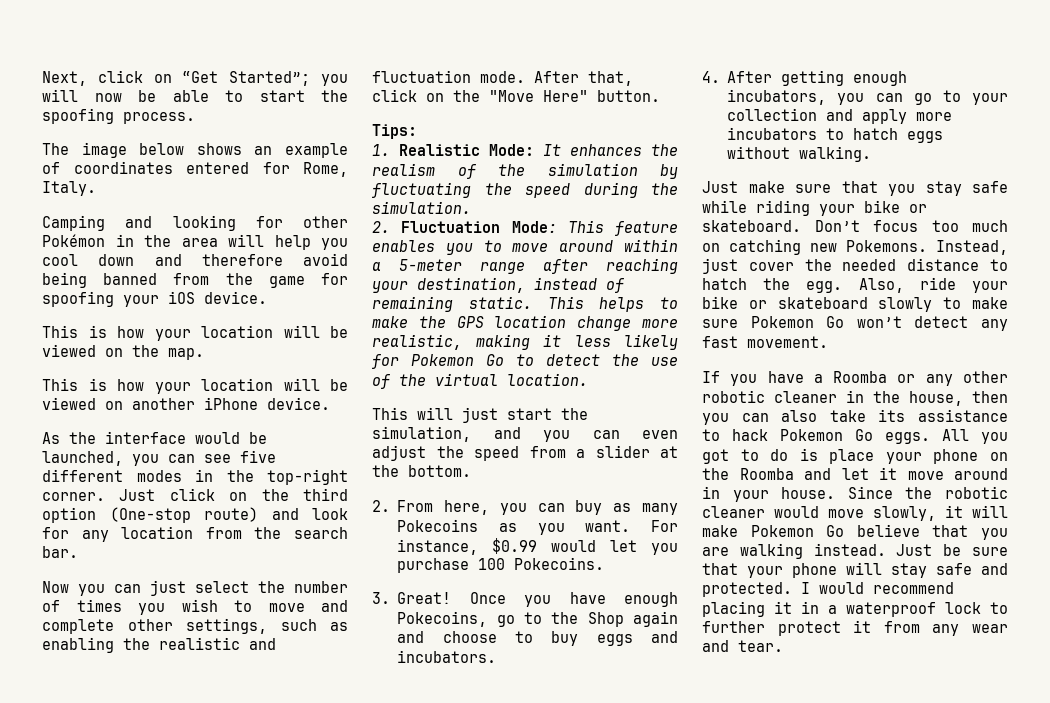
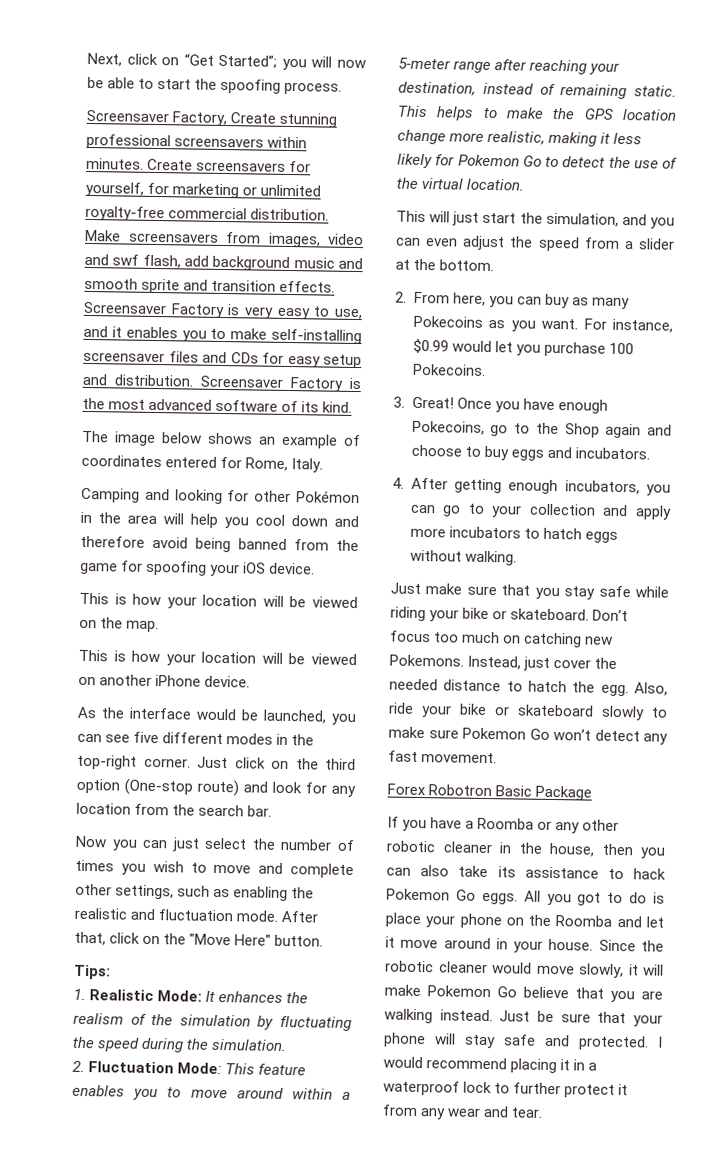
(195, 118) none -> [86,109,338,128] [86,133,308,150] [86,157,312,173] [85,181,322,199] [85,205,330,222] [85,229,364,248] [84,253,363,272] [84,277,336,294] [83,301,363,320] [83,325,362,345] [83,351,362,369] [82,373,361,392] [82,397,353,413] // Screensaver Factory, Create stunning professional screensavers within minutes. Create screensavers for yourself, for marketing or unlimited royalty-free commercial distribution. Make screensavers from images, video and swf flash, add background music and smooth sprite and transition effects. Screensaver Factory is very easy to use, and it enables you to make self-installing screensaver files and CDs for easy setup and distribution. Screensaver Factory is the most advanced software of its kind.
(828, 342) none -> [387,783,593,801] // Forex Robotron Basic Package

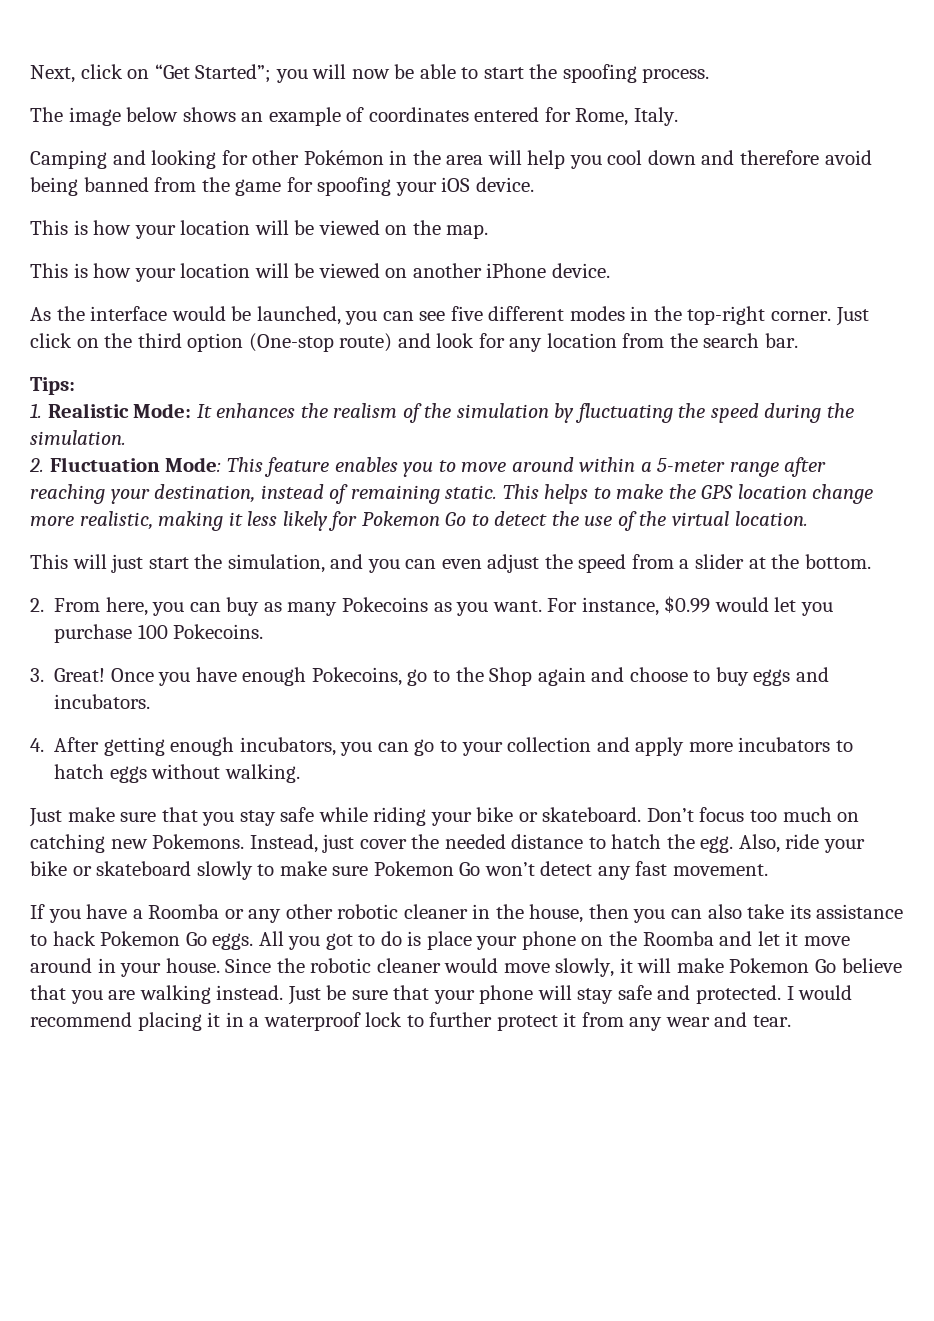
[86,109,338,128] [86,133,308,150] [86,157,312,173] [85,181,322,199] [85,205,330,222] [85,229,364,248] [84,253,363,272] [84,277,336,294] [83,301,363,320] [83,325,362,345] [83,351,362,369] [82,373,361,392] [82,397,353,413] // Screensaver Factory, Create stunning professional screensavers within minutes. Create screensavers for yourself, for marketing or unlimited royalty-free commercial distribution. Make screensavers from images, video and swf flash, add background music and smooth sprite and transition effects. Screensaver Factory is very easy to use, and it enables you to make self-installing screensaver files and CDs for easy setup and distribution. Screensaver Factory is the most advanced software of its kind. -> (710, 75) none
[75,835,355,852] [75,859,355,879] [75,883,315,902] [74,907,319,923] [74,931,324,947] // Now you can just select the number of times you wish to move and complete other settings, such as enabling the realistic and fluctuation mode. After that, click on the "Move Here" button. -> (799, 340) none
[387,783,593,801] // Forex Robotron Basic Package -> (768, 870) none

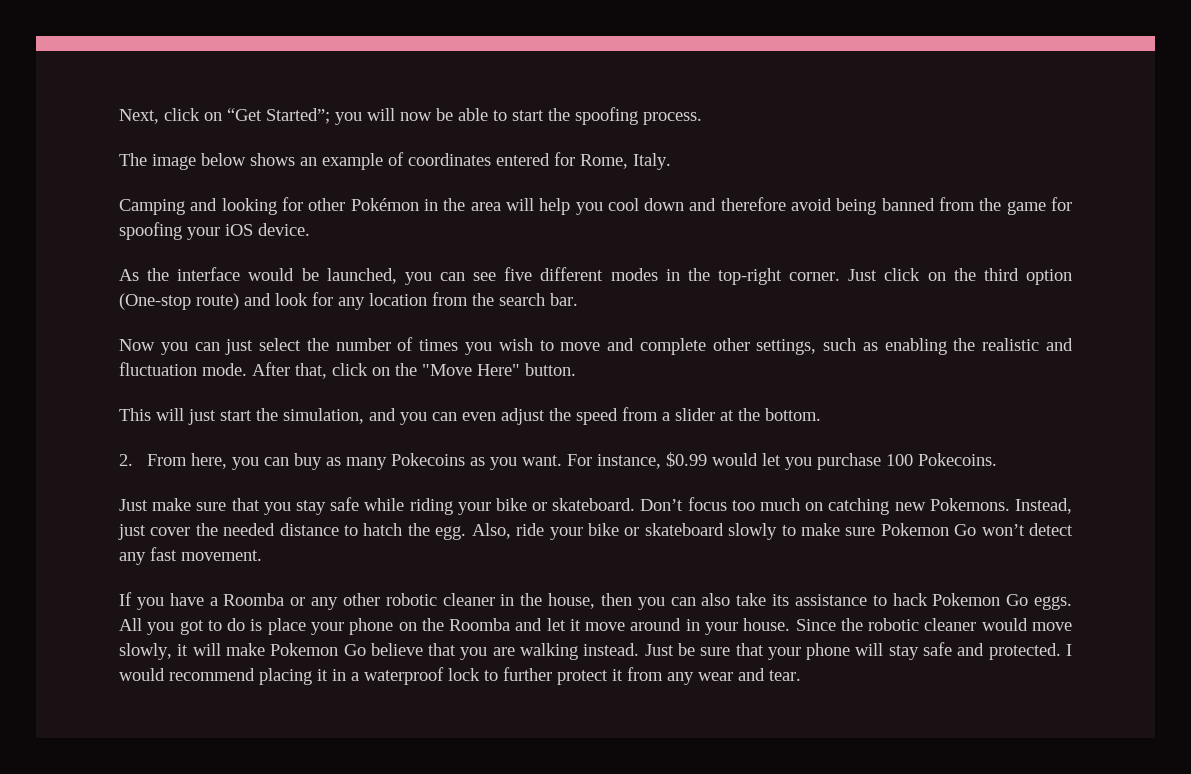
[30,220,489,239] [30,263,610,282] // This is how your location will be viewed on the map. // This is how your location will be viewed on another iPhone device. -> (310, 229) none
[30,377,75,395] [30,403,855,423] [30,430,126,445] [29,457,827,477] [30,484,874,504] [30,511,808,531] Tips: // 1. Realistic Mode: It enhances the realism of the simulation by fluctuating the speed during the simulation. // 2. Fluctuation Mode: This feature enables you to move around within a 5-meter range after reaching your destination, instead of remaining static. This helps to make the GPS location change more realistic, making it less likely for Pokemon Go to detect the use of the virtual location. -> [119,337,1073,355] [119,362,576,379] Now you can just select the number of times you wish to move and complete other settings, such as enabling the realistic and fluctuation mode. After that, click on the "Move Here" button.
[30,667,829,686] [54,694,151,709] [30,737,853,756] [54,764,300,783] // 3. Great! Once you have enough Pokecoins, go to the Shop again and choose to buy eggs and incubators. // 4. After getting enough incubators, you can go to your collection and apply more incubators to hatch eggs without walking. -> (998, 459) none

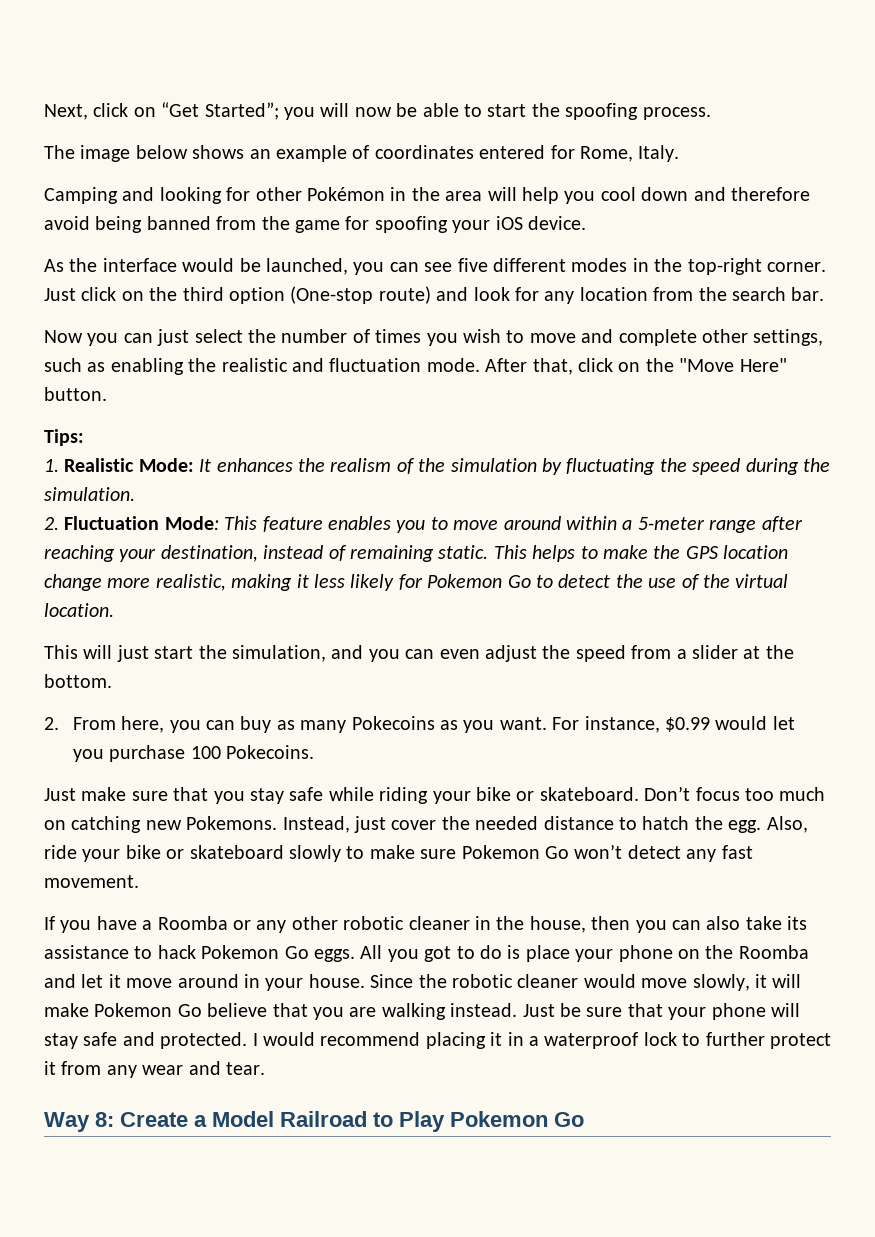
(576, 369) none -> [44,429,84,446] [44,458,830,475] [44,487,135,501] [44,516,803,533] [44,545,789,562] [44,574,789,591] [44,603,114,617] // Tips: // 1. Realistic Mode: It enhances the realism of the simulation by fluctuating the speed during the simulation. // 2. Fluctuation Mode: This feature enables you to move around within a 5-meter range after reaching your destination, instead of remaining static. This helps to make the GPS location change more realistic, making it less likely for Pokemon Go to detect the use of the virtual location.
(801, 675) none -> [44,1111,584,1132] // Way 8: Create a Model Railroad to Play Pokemon Go

